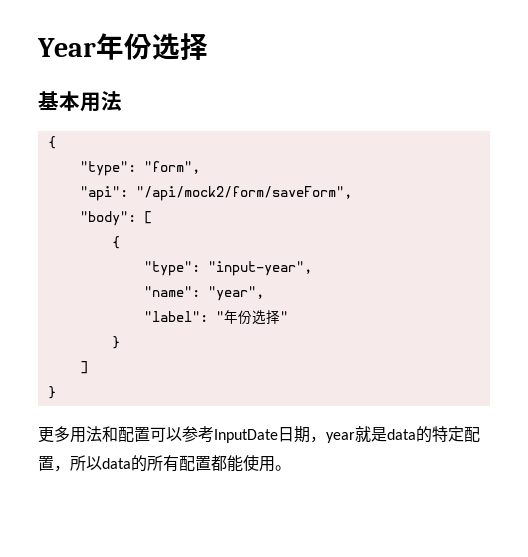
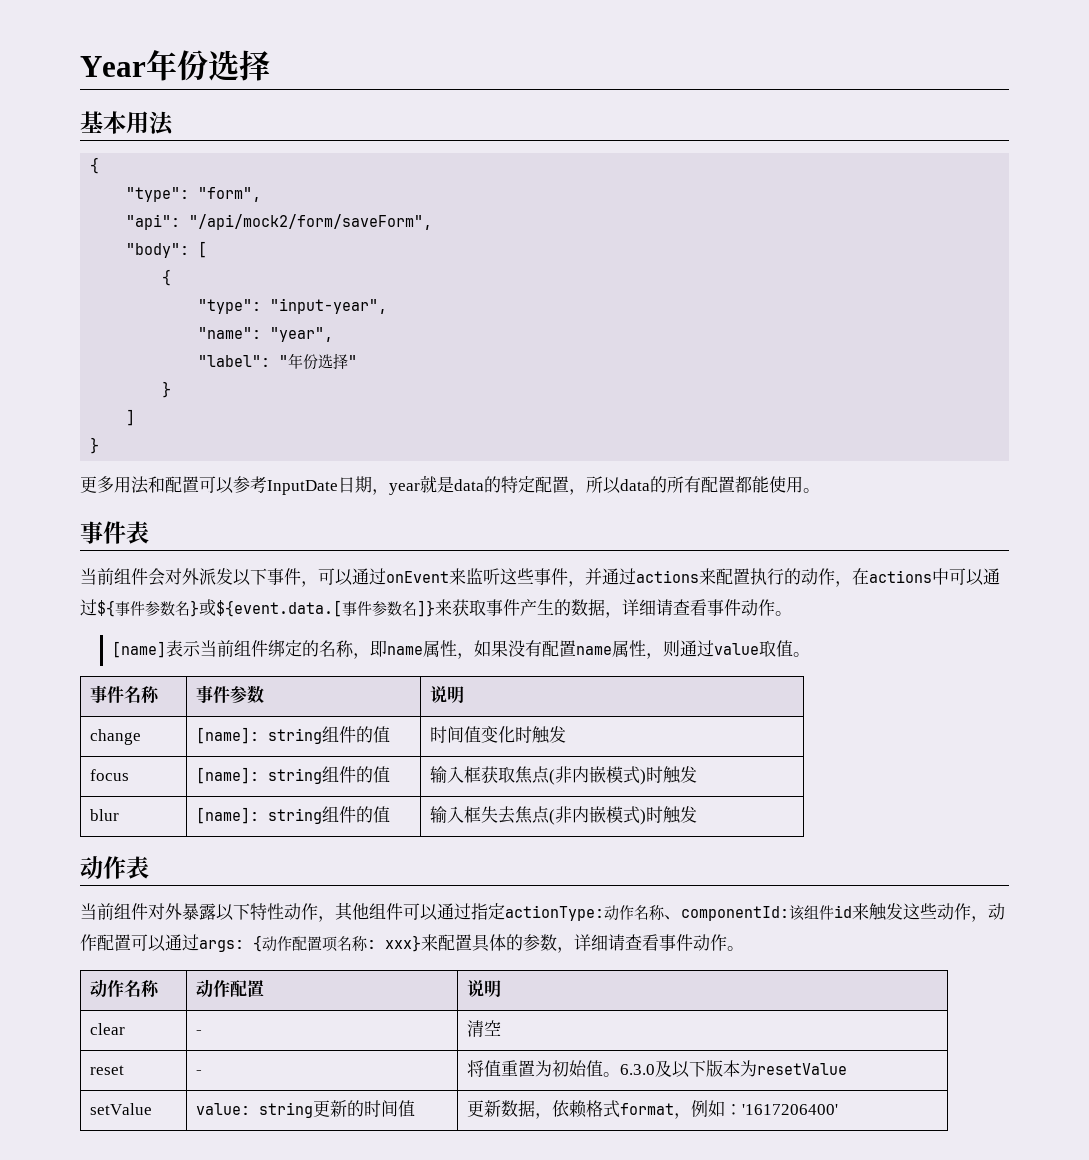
(291, 468) none -> [80,521,149,544] [80,568,1000,587] [80,599,792,618] [112,639,811,659] [89,685,160,703] [195,685,264,704] [429,686,464,703] [89,729,141,745] [195,726,390,744] [429,726,566,744] [89,769,129,781] [195,766,390,784] [429,766,697,785] [89,809,119,821] [195,806,390,824] [429,806,697,825] [80,856,149,879] [80,902,1005,922] [80,934,744,953] [89,979,160,997] [195,979,264,997] [466,980,501,997] [89,1023,125,1035] [195,1030,202,1035] [466,1020,501,1037] [89,1065,124,1075] [195,1070,202,1075] [466,1060,847,1078] [89,1103,152,1115] [195,1100,415,1118] [466,1100,838,1119] // 事件表 // 当前组件会对外派发以下事件，可以通过onEvent来监听这些事件，并通过actions来配置执行的动作，在actions中可以通过${事件参数名}或${event.data.[事件参数名]}来获取事件产生的数据，详细请查看事件动作。 // [name]表示当前组件绑定的名称，即name属性，如果没有配置name属性，则通过value取值。 // 事件名称 | 事件参数 | 说明 // change | [name]: string组件的值 | 时间值变化时触发 // focus | [name]: string组件的值 | 输入框获取焦点(非内嵌模式)时触发 // blur | [name]: string组件的值 | 输入框失去焦点(非内嵌模式)时触发 // 动作表 // 当前组件对外暴露以下特性动作，其他组件可以通过指定actionType:动作名称、componentId:该组件id来触发这些动作，动作配置可以通过args: {动作配置项名称: xxx}来配置具体的参数，详细请查看事件动作。 // 动作名称 | 动作配置 | 说明 // clear | - | 清空 // reset | - | 将值重置为初始值。6.3.0及以下版本为resetValue // setValue | value: string更新的时间值 | 更新数据，依赖格式format，例如：'1617206400'

